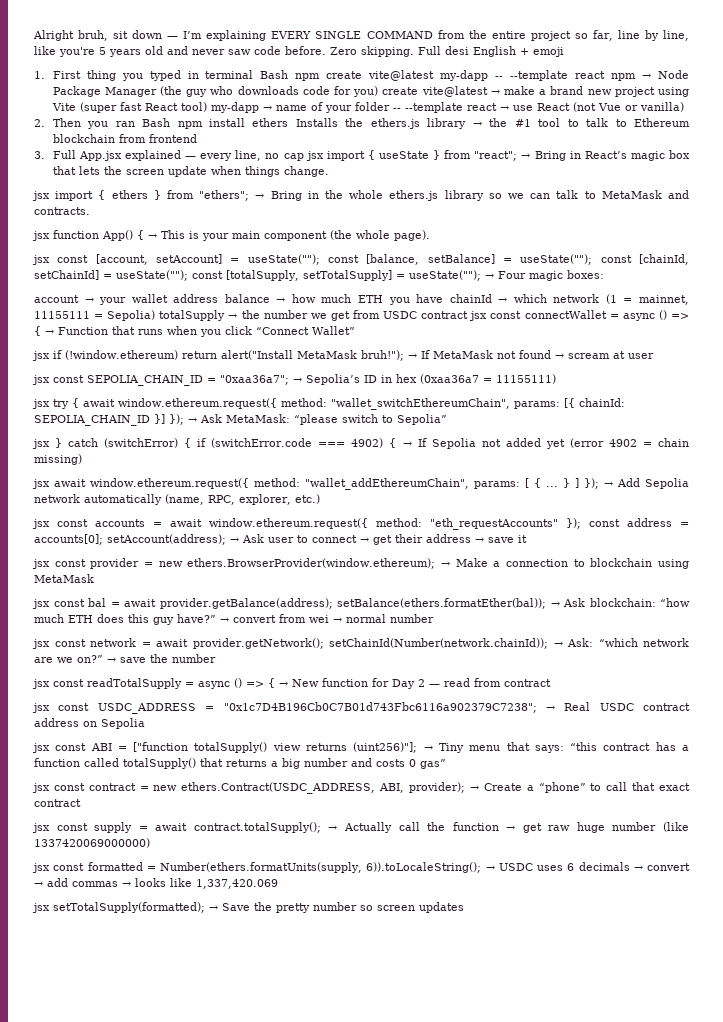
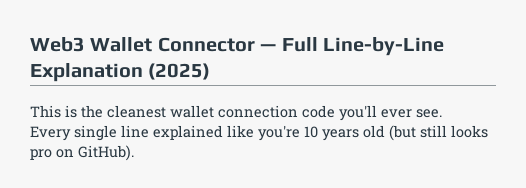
[33,30,689,41] Alright bruh, sit down — I’m explaining EVERY SINGLE COMMAND from the entire project so far, line by line, -> [30,37,444,56] [30,63,211,82] [30,105,442,121] [30,125,223,141] Web3 Wallet Connector — Full Line-by-Line Explanation (2025) // This is the cleanest wallet connection code you'll ever see. // Every single line explained
[99,47,106,55] 5 -> [304,126,318,138] 10
[167,46,564,57] [34,70,689,81] [52,86,689,97] [51,102,684,113] [34,118,690,129] [52,134,197,143] [34,150,690,161] [52,166,329,177] [32,190,689,201] [34,207,90,215] [32,230,430,241] [32,254,689,265] [34,270,604,281] [34,294,689,305] [34,310,689,321] [34,326,355,337] [32,350,654,361] [32,374,556,386] [32,398,625,410] [34,414,447,426] [32,438,690,449] [34,454,82,465] [32,478,689,490] [34,494,320,505] [32,518,690,530] [34,534,527,545] [32,558,689,569] [34,574,94,583] [32,598,690,609] [34,614,434,625] [32,638,689,649] [34,654,216,663] [32,678,551,689] [32,702,690,714] [34,718,145,729] [32,742,689,753] [34,758,446,769] [32,782,691,794] [34,799,81,807] [32,822,689,833] [34,838,150,848] [32,862,690,873] [34,878,278,889] [32,902,464,913] and never saw code before. Zero skipping. Full desi English + emoji // 1. First thing you typed in terminal Bash npm create vite@latest my-dapp -- --template react npm → Node Package Manager (the guy who downloads code for you) create vite@latest → make a brand new project using Vite (super fast React tool) my-dapp → name of your folder -- --template react → use React (not Vue or vanilla) // 2. Then you ran Bash npm install ethers Installs the ethers.js library → the #1 tool to talk to Ethereum blockchain from frontend // 3. Full App.jsx explained — every line, no cap jsx import { useState } from "react"; → Bring in React’s magic box that lets the screen update when things change. // jsx import { ethers } from "ethers"; → Bring in the whole ethers.js library so we can talk to MetaMask and contracts. // jsx function App() { → This is your main component (the whole page). // jsx const [account, setAccount] = useState(""); const [balance, setBalance] = useState(""); const [chainId, setChainId] = useState(""); const [totalSupply, setTotalSupply] = useState(""); → Four magic boxes: // account → your wallet address balance → how much ETH you have chainId → which network (1 = mainnet, 11155111 = Sepolia) totalSupply → the number we get from USDC contract jsx const connectWallet = async () => { → Function that runs when you click “Connect Wallet” // jsx if (!window.ethereum) return alert("Install MetaMask bruh!"); → If MetaMask not found → scream at user // jsx const SEPOLIA_CHAIN_ID = "0xaa36a7"; → Sepolia’s ID in hex (0xaa36a7 = 11155111) // jsx try { await window.ethereum.request({ method: "wallet_switchEthereumChain", params: [{ chainId: SEPOLIA_CHAIN_ID }] }); → Ask MetaMask: “please switch to Sepolia” // jsx } catch (switchError) { if (switchError.code === 4902) { → If Sepolia not added yet (error 4902 = chain missing) // jsx await window.ethereum.request({ method: "wallet_addEthereumChain", params: [ { ... } ] }); → Add Sepolia network automatically (name, RPC, explorer, etc.) // jsx const accounts = await window.ethereum.request({ method: "eth_requestAccounts" }); const address = accounts[0]; setAccount(address); → Ask user to connect → get their address → save it // jsx const provider = new ethers.BrowserProvider(window.ethereum); → Make a connection to blockchain using MetaMask // jsx const bal = await provider.getBalance(address); setBalance(ethers.formatEther(bal)); → Ask blockchain: “how much ETH does this guy have?” → convert from wei → normal number // jsx const network = await provider.getNetwork(); setChainId(Number(network.chainId)); → Ask: “which network are we on?” → save the number // jsx const readTotalSupply = async () => { → New function for Day 2 — read from contract // jsx const USDC_ADDRESS = "0x1c7D4B196Cb0C7B01d743Fbc6116a902379C7238"; → Real USDC contract address on Sepolia // jsx const ABI = ["function totalSupply() view returns (uint256)"]; → Tiny menu that says: “this contract has a function called totalSupply() that returns a big number and costs 0 gas” // jsx const contract = new ethers.Contract(USDC_ADDRESS, ABI, provider); → Create a “phone” to call that exact contract // jsx const supply = await contract.totalSupply(); → Actually call the function → get raw huge number (like 1337420069000000) // jsx const formatted = Number(ethers.formatUnits(supply, 6)).toLocaleString(); → USDC uses 6 decimals → convert → add commas → looks like 1,337,420.069 // jsx setTotalSupply(formatted); → Save the pretty number so screen updates -> [389,125,488,141] [30,145,134,161] (but still looks pro on GitHub).

